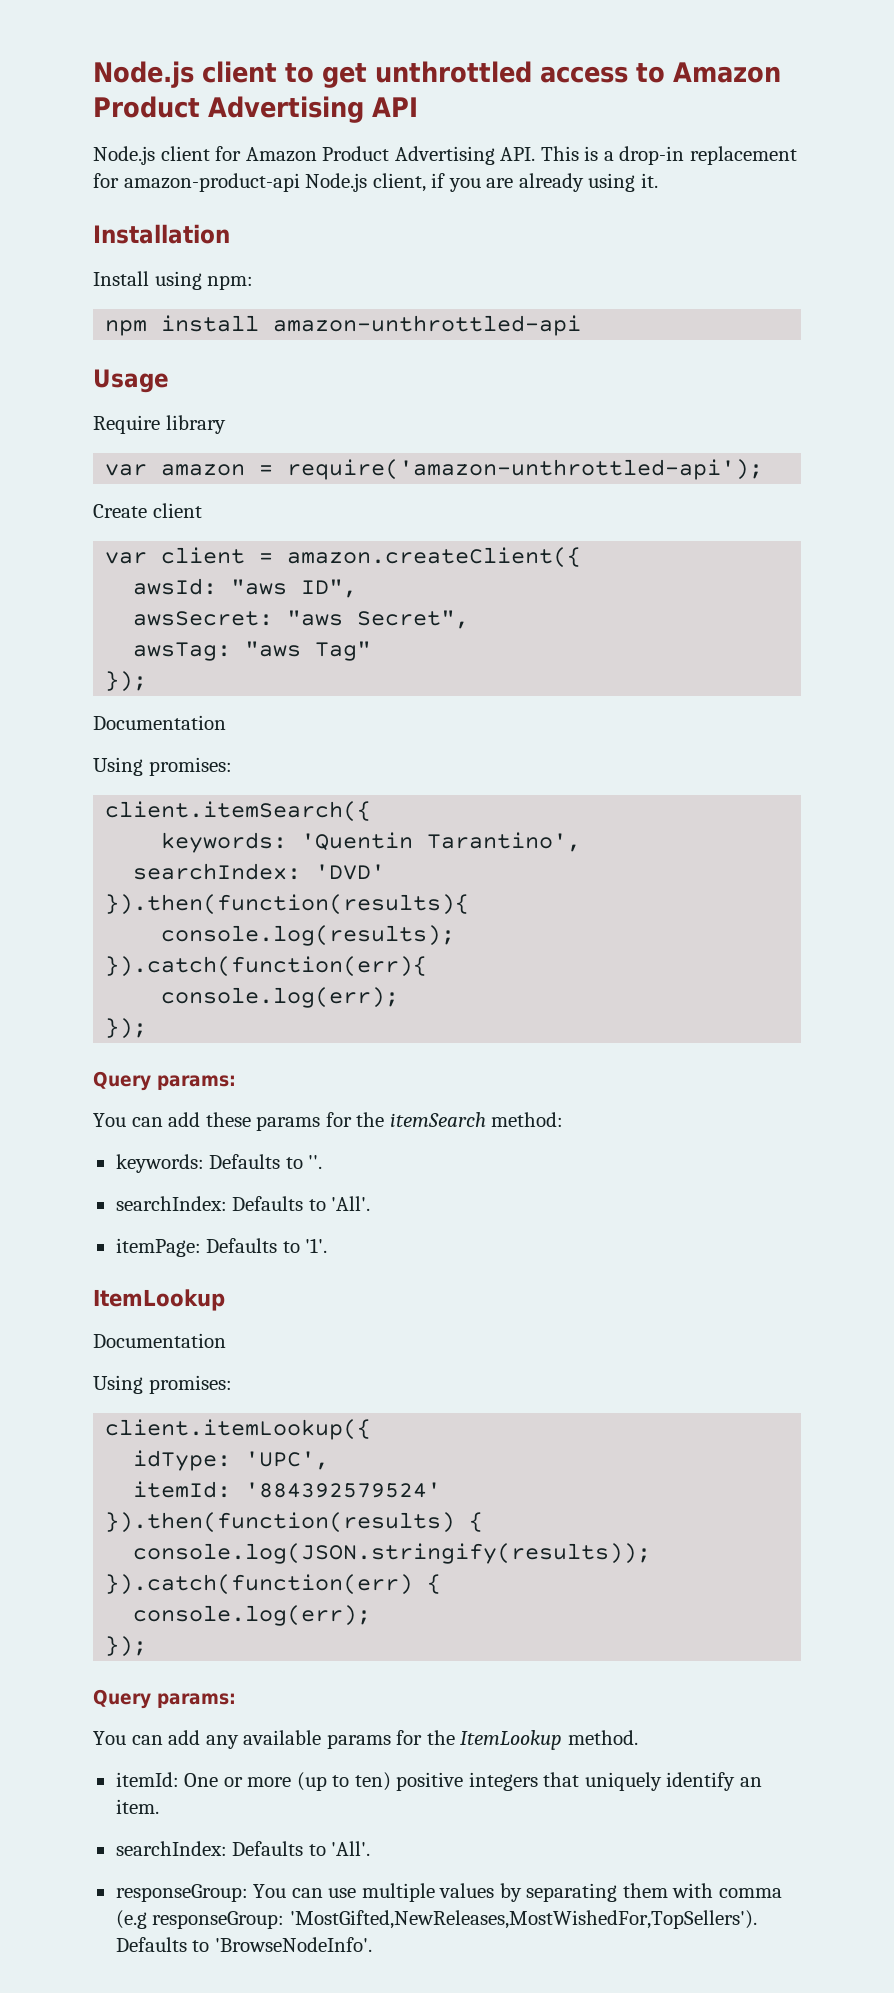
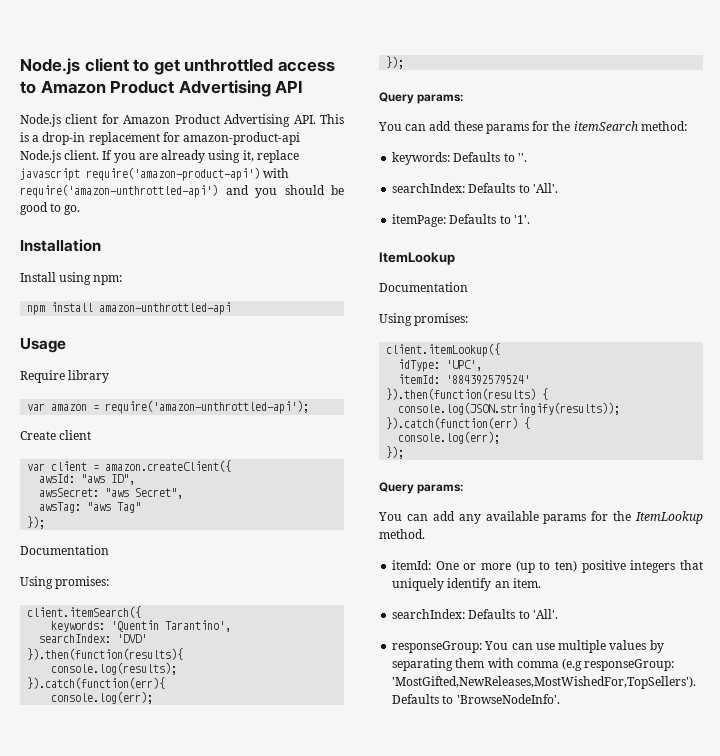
[372,173,446,192] client, if -> [64,150,113,160] client. If
[640,173,658,188] it. -> [242,150,299,163] [20,167,290,181] [20,184,344,198] [20,202,81,215] it, replace javascript require('amazon-product-api') with require('amazon-unthrottled-api') and you should be good to go.

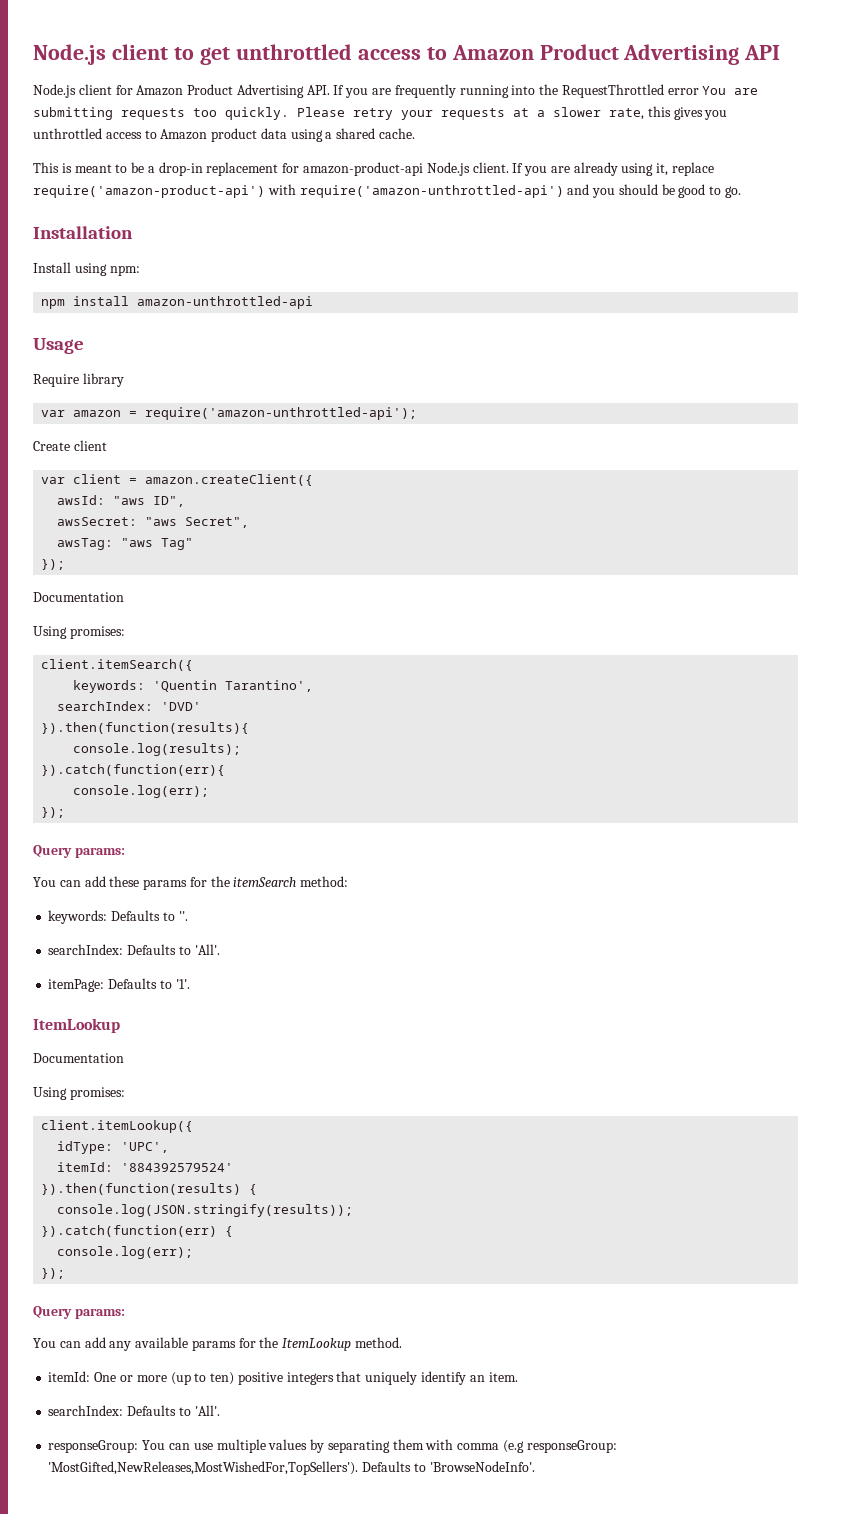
[320,114,344,124] [20,132,29,142] This is -> [333,84,759,98] [33,106,728,120] [33,128,416,142] [33,162,145,173] If you are frequently running into the RequestThrottled error You are submitting requests too quickly. Please retry your requests at a slower rate, this gives you unthrottled access to Amazon product data using a shared cache. // This is meant to be
[20,168,80,181] javascript -> (715, 169) none

